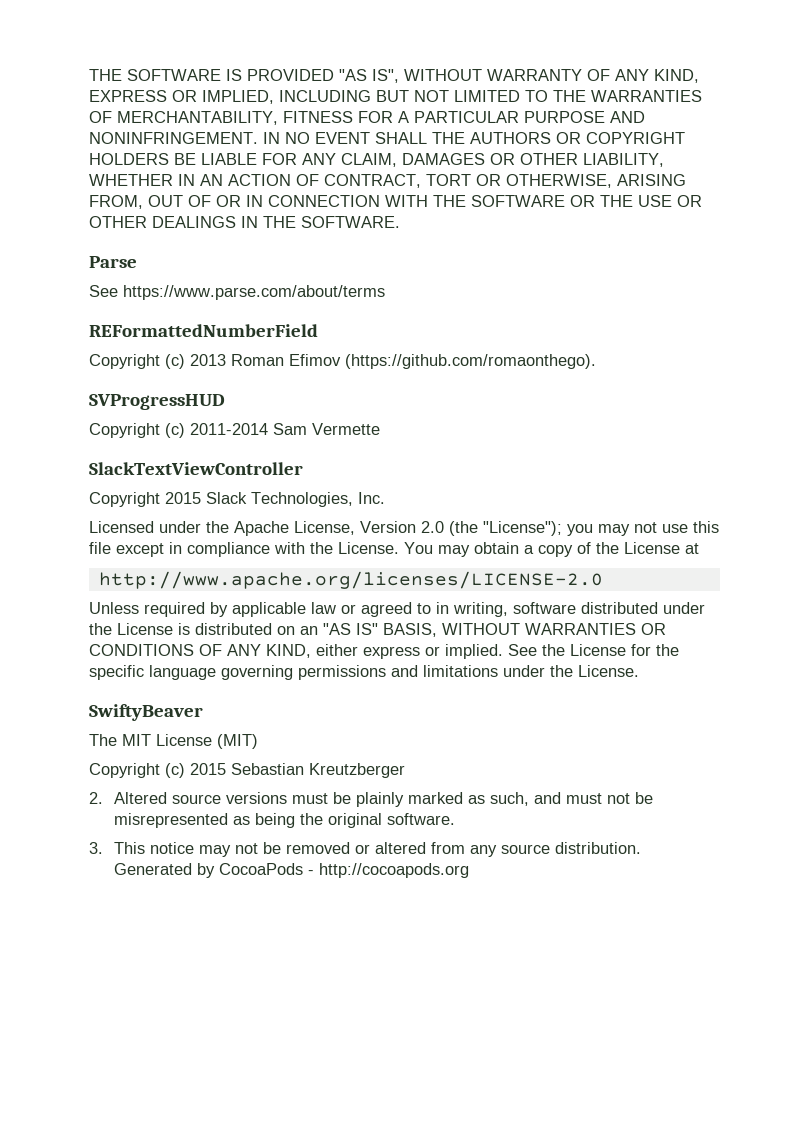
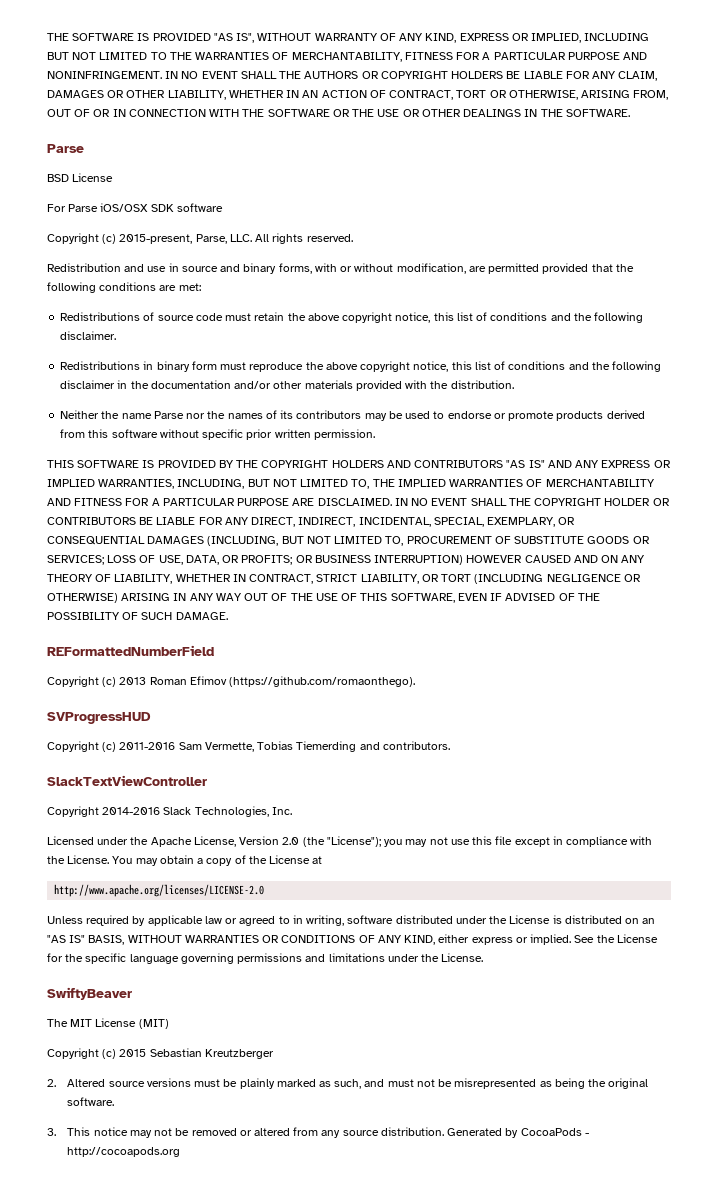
[89,285,385,300] See https://www.parse.com/about/terms -> [47,173,114,182] [47,203,223,212] [47,233,353,244] [47,263,634,274] [47,282,201,293] [60,312,644,323] [60,331,117,340] [60,361,662,372] [60,380,514,391] [60,410,645,421] [60,429,375,440] [47,460,671,468] [47,479,655,489] [47,498,670,506] [47,517,576,527] [47,536,650,546] [47,555,646,565] [47,574,641,584] [47,593,600,603] [47,612,228,620] BSD License // For Parse iOS/OSX SDK software // Copyright (c) 2015-present, Parse, LLC. All rights reserved. // Redistribution and use in source and binary forms, with or without modification, are permitted provided that the following conditions are met: // Redistributions of source code must retain the above copyright notice, this list of conditions and the following disclaimer. // Redistributions in binary form must reproduce the above copyright notice, this list of conditions and the following disclaimer in the documentation and/or other materials provided with the distribution. // Neither the name Parse nor the names of its contributors may be used to endorse or promote products derived from this software without specific prior written permission. // THIS SOFTWARE IS PROVIDED BY THE COPYRIGHT HOLDERS AND CONTRIBUTORS "AS IS" AND ANY EXPRESS OR IMPLIED WARRANTIES, INCLUDING, BUT NOT LIMITED TO, THE IMPLIED WARRANTIES OF MERCHANTABILITY AND FITNESS FOR A PARTICULAR PURPOSE ARE DISCLAIMED. IN NO EVENT SHALL THE COPYRIGHT HOLDER OR CONTRIBUTORS BE LIABLE FOR ANY DIRECT, INDIRECT, INCIDENTAL, SPECIAL, EXEMPLARY, OR CONSEQUENTIAL DAMAGES (INCLUDING, BUT NOT LIMITED TO, PROCUREMENT OF SUBSTITUTE GOODS OR SERVICES; LOSS OF USE, DATA, OR PROFITS; OR BUSINESS INTERRUPTION) HOWEVER CAUSED AND ON ANY THEORY OF LIABILITY, WHETHER IN CONTRACT, STRICT LIABILITY, OR TORT (INCLUDING NEGLIGENCE OR OTHERWISE) ARISING IN ANY WAY OUT OF THE USE OF THIS SOFTWARE, EVEN IF ADVISED OF THE POSSIBILITY OF SUCH DAMAGE.
[190,423,380,435] 2011-2014 Sam Vermette -> [119,741,450,752] 2011-2016 Sam Vermette, Tobias Tiemerding and contributors.
[165,492,201,504] 2015 -> [102,807,161,815] 2014-2016

